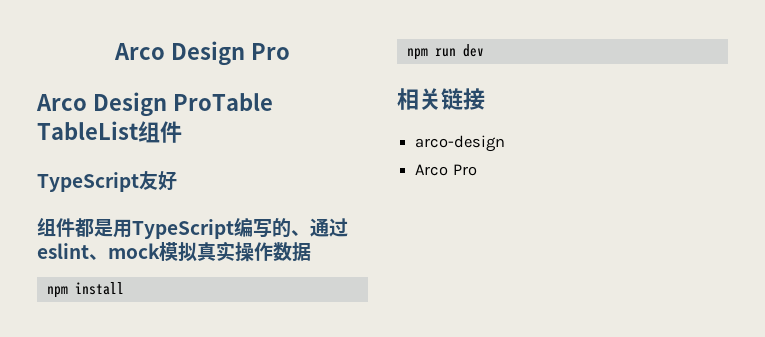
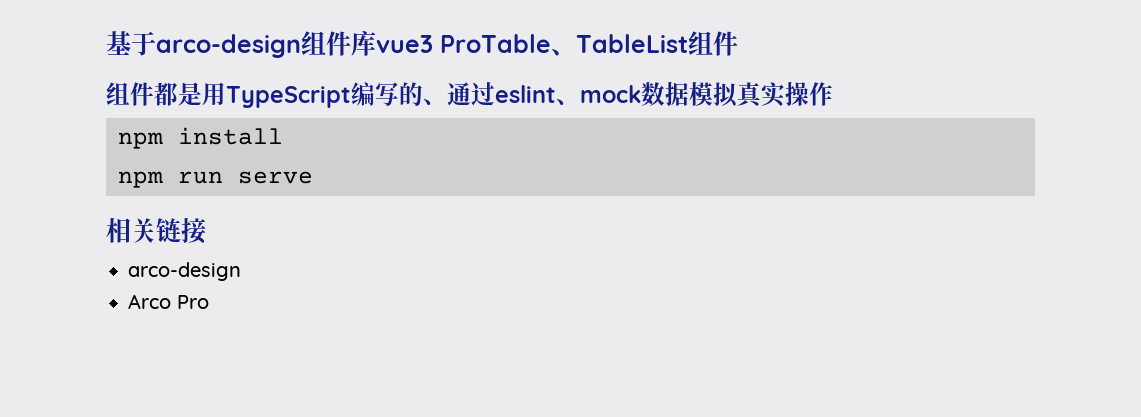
[114,41,290,66] [36,92,273,117] Arco Design Pro // Arco Design ProTable -> [106,30,576,58] 基于arco-design组件库vue3 ProTable、
[37,171,177,192] // TypeScript友好 -> (738, 43) none
(160, 251) none -> [641,82,689,106] 数据
[273,242,311,261] 数据 -> (833, 94) none
[462,44,484,57] dev -> [238,171,313,184] serve

